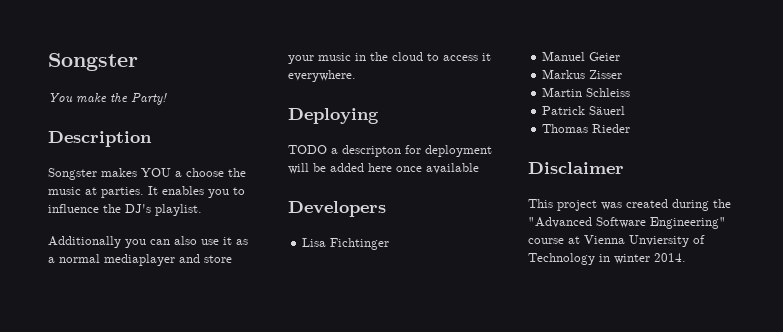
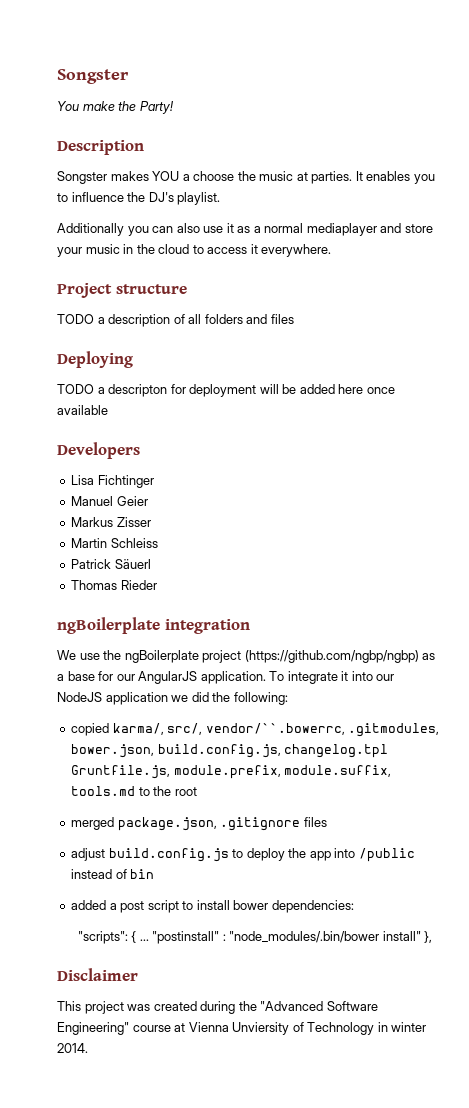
(356, 76) none -> [57,283,187,298] [57,314,294,327] // Project structure // TODO a description of all folders and files
(631, 128) none -> [57,617,250,634] [57,650,436,663] [57,671,395,684] [57,692,288,705] [71,723,440,737] [71,744,389,758] [71,765,392,779] [71,786,197,796] [71,817,327,831] [71,848,415,862] [71,869,155,879] [71,900,354,913] [77,931,433,944] // ngBoilerplate integration // We use the ngBoilerplate project (https://github.com/ngbp/ngbp) as a base for our AngularJS application. To integrate it into our NodeJS application we did the following: // copied karma/, src/, vendor/``.bowerrc, .gitmodules, bower.json, build.config.js, changelog.tpl Gruntfile.js, module.prefix, module.suffix, tools.md to the root // merged package.json, .gitignore files // adjust build.config.js to deploy the app into /public instead of bin // added a post script to install bower dependencies: // "scripts": { ... "postinstall" : "node_modules/.bin/bower install" },

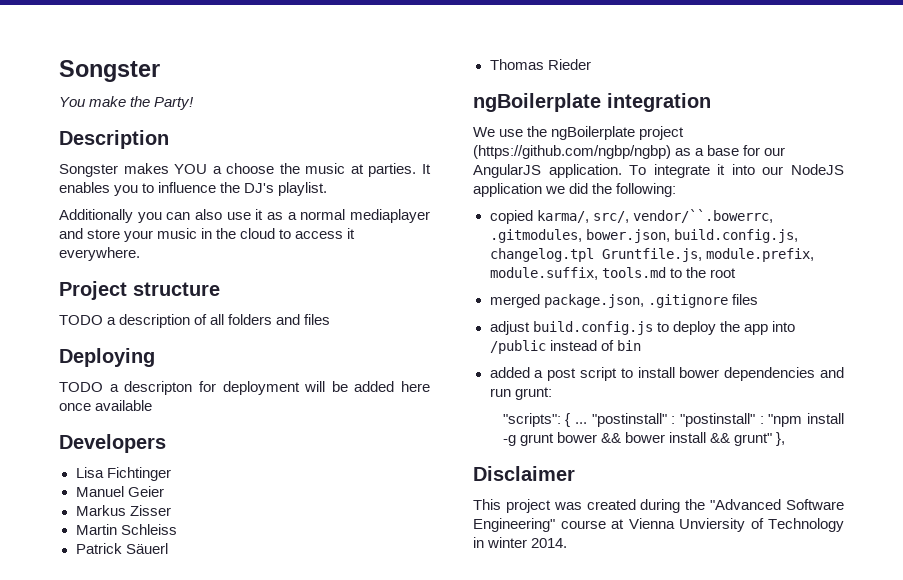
[271,900,354,913] dependencies: -> [724,367,844,381] [489,387,552,400] dependencies and run grunt:
[229,931,421,943] "node_modules/.bin/bower install" -> [679,413,844,427] [502,432,773,446] "postinstall" : "npm install -g grunt bower && bower install && grunt"

